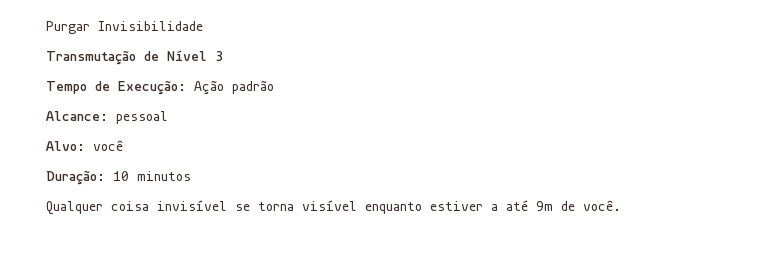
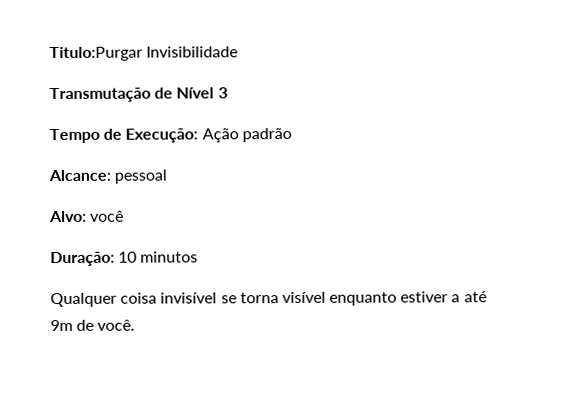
[46,21,90,34] Purgar -> [49,46,143,62] Titulo:Purgar

